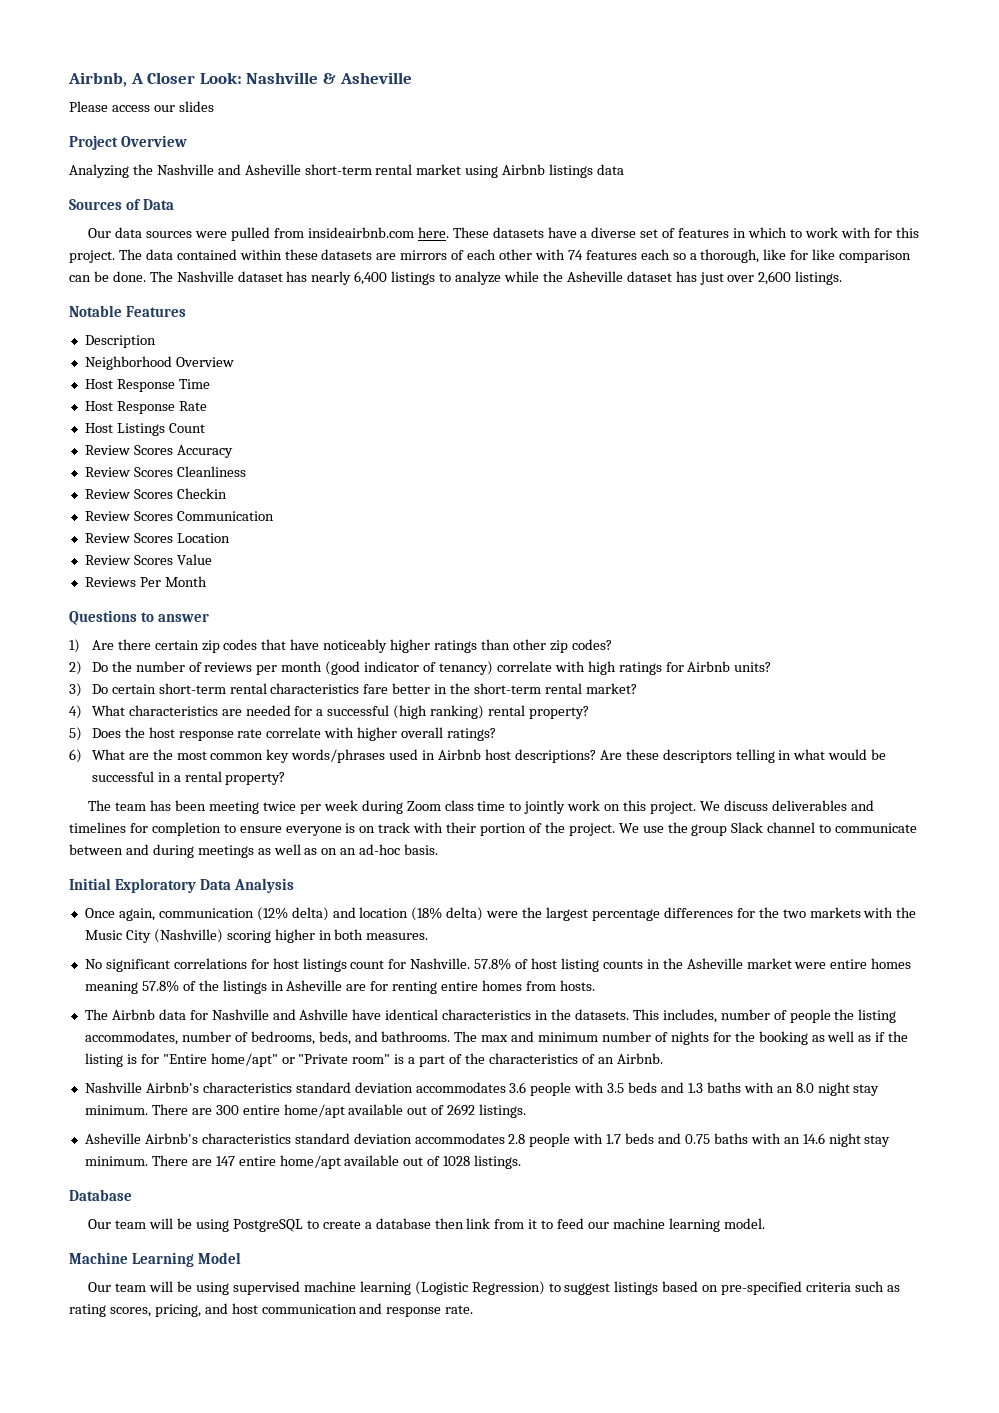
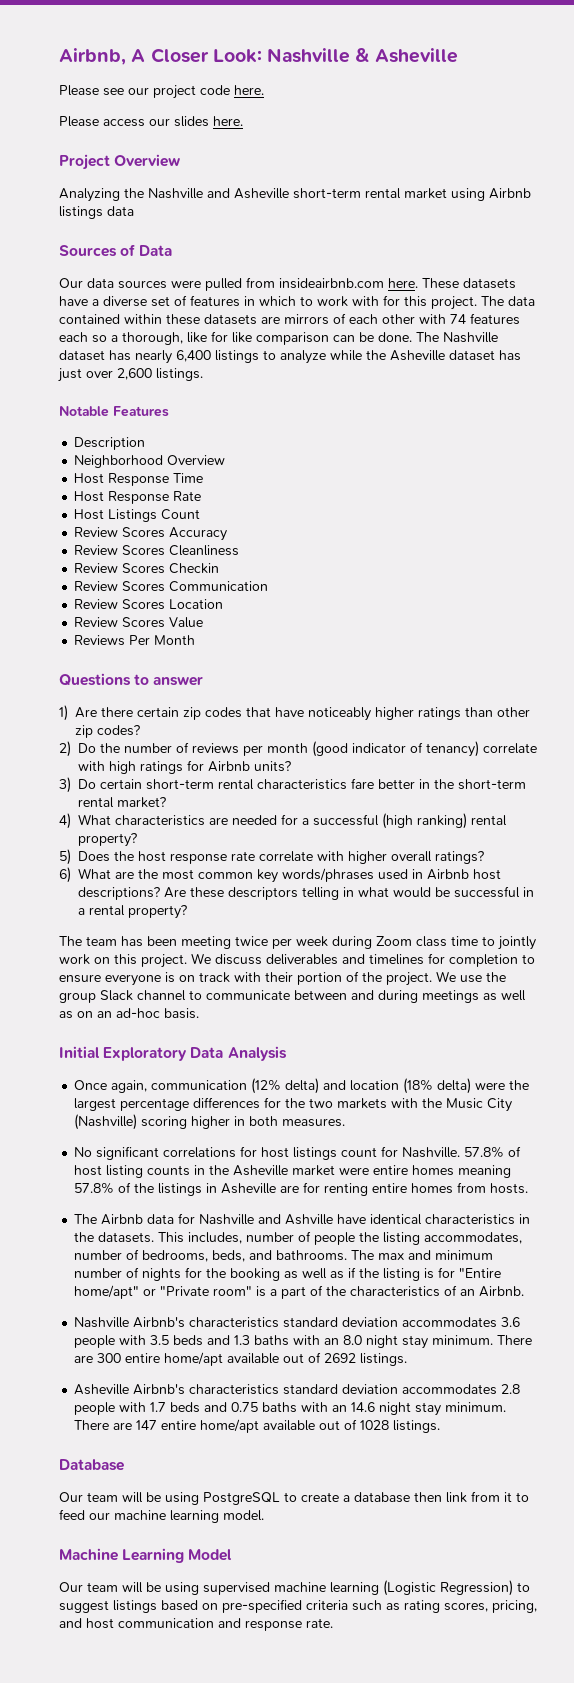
(412, 78) none -> [59,85,264,99] // Please see our project code here.
(214, 106) none -> [213,116,243,126] here.

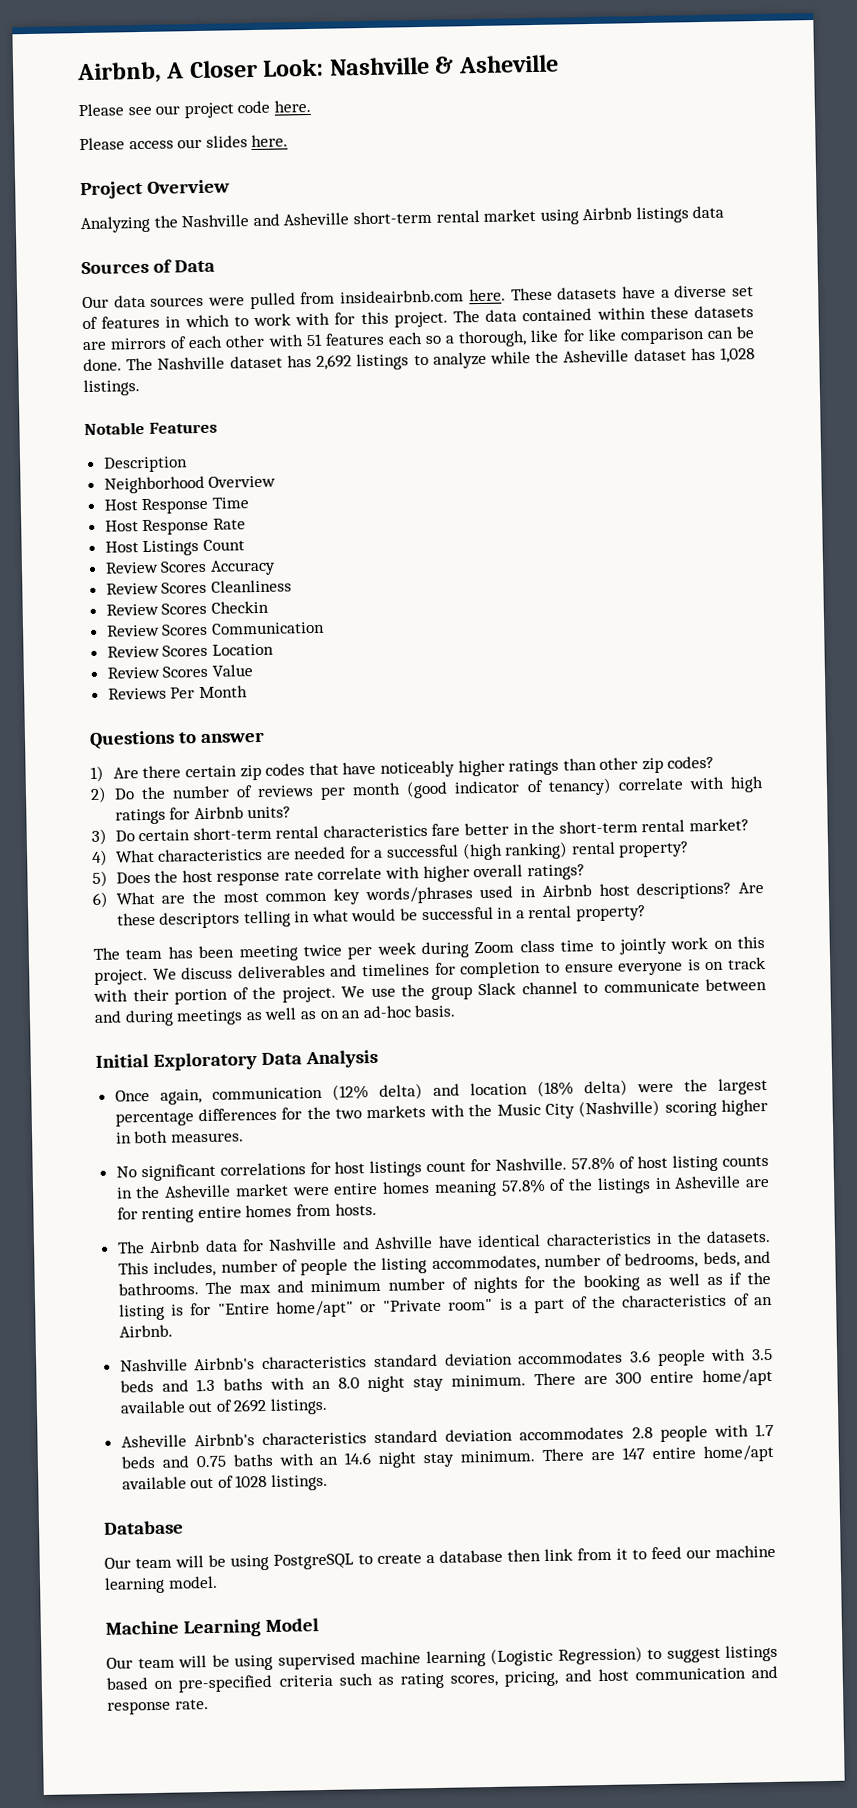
[450,314,466,324] 74 -> [305,333,323,347] 51
[135,350,211,364] nearly 6,400 -> [316,354,353,370] 2,692
[58,368,152,382] just over 2,600 -> [719,347,755,363] 1,028

